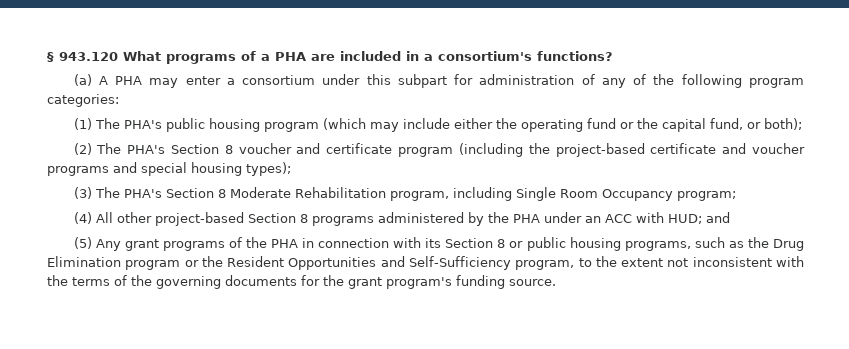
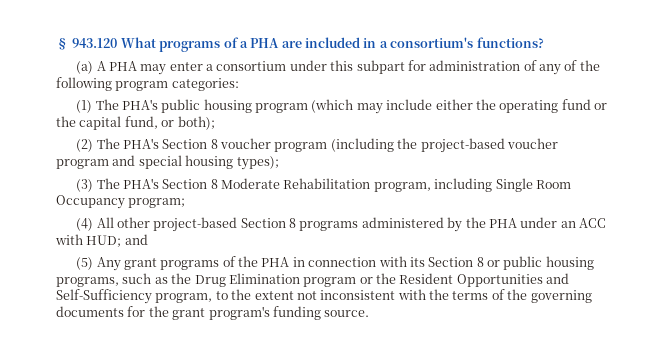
[296,143,393,154] and certificate -> (272, 143) none
[650,143,805,154] [47,166,109,176] certificate and voucher programs -> [506,138,558,149] [56,159,109,169] voucher program

